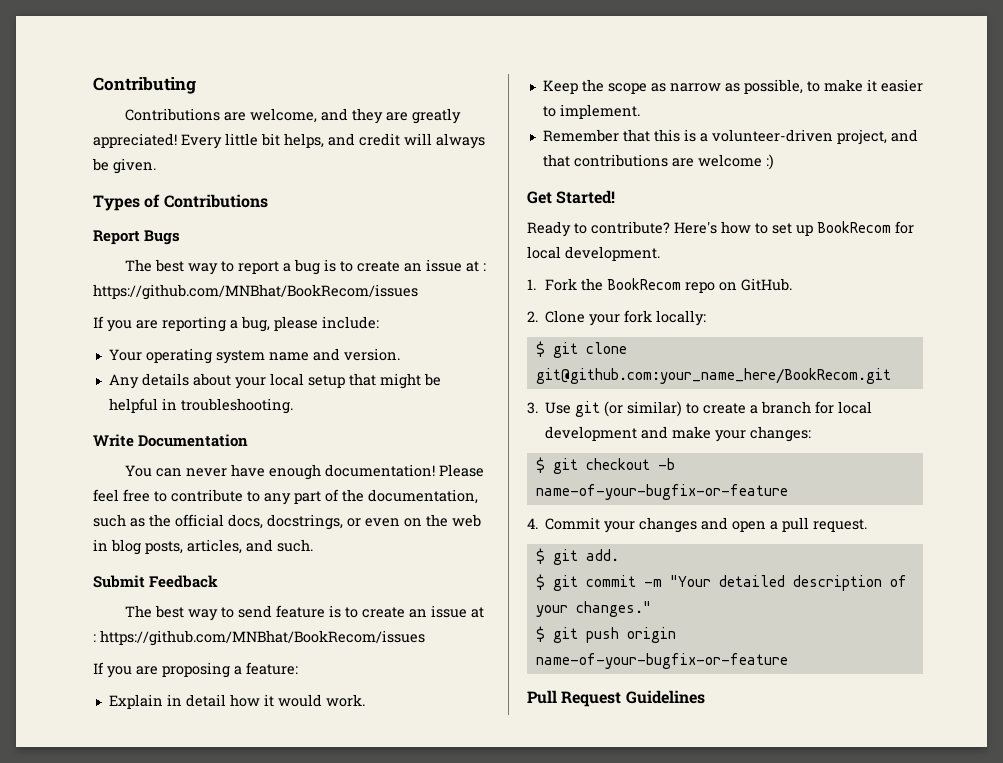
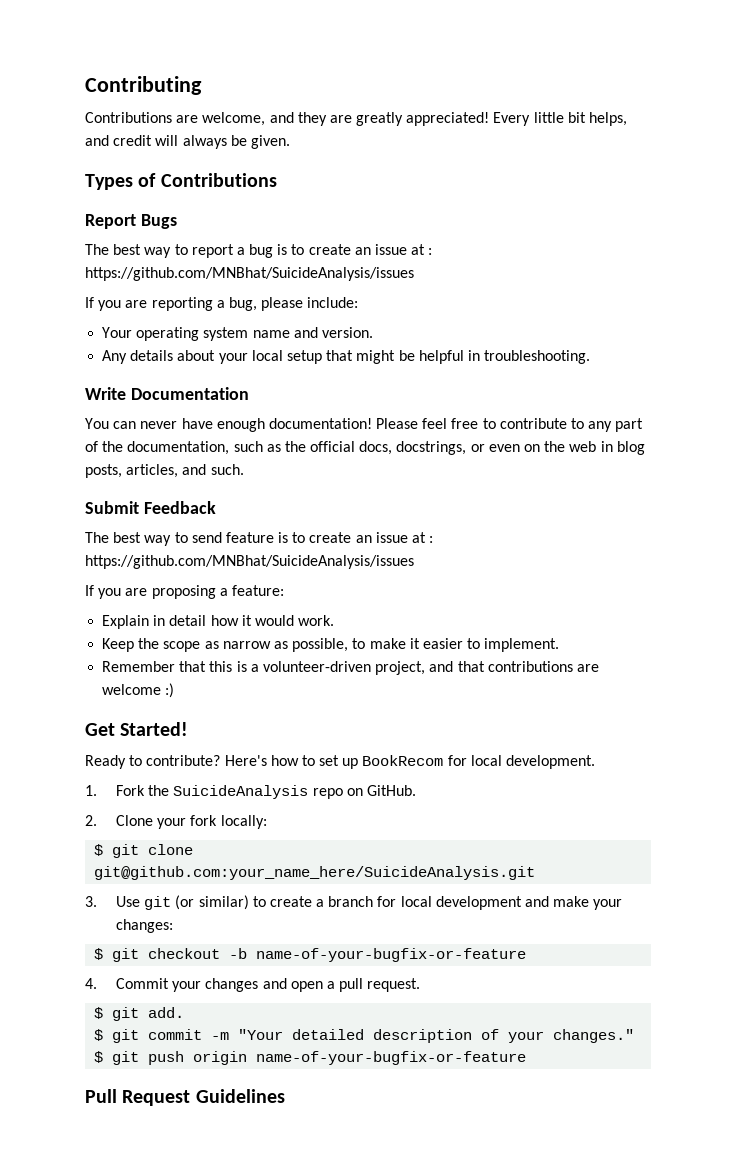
[93,284,418,300] https://github.com/MNBhat/BookRecom/issues -> [85,267,414,281] https://github.com/MNBhat/SuicideAnalysis/issues
[100,630,425,646] https://github.com/MNBhat/BookRecom/issues -> [85,555,414,569] https://github.com/MNBhat/SuicideAnalysis/issues
[606,278,681,290] BookRecom -> [173,785,309,799] SuicideAnalysis
[535,368,891,384] git@github.com:your_name_here/BookRecom.git -> [94,866,536,880] git@github.com:your_name_here/SuicideAnalysis.git

